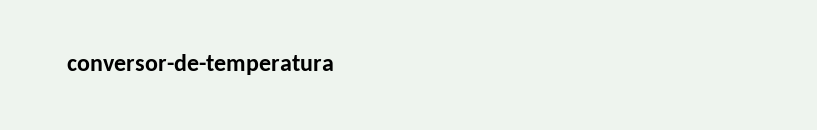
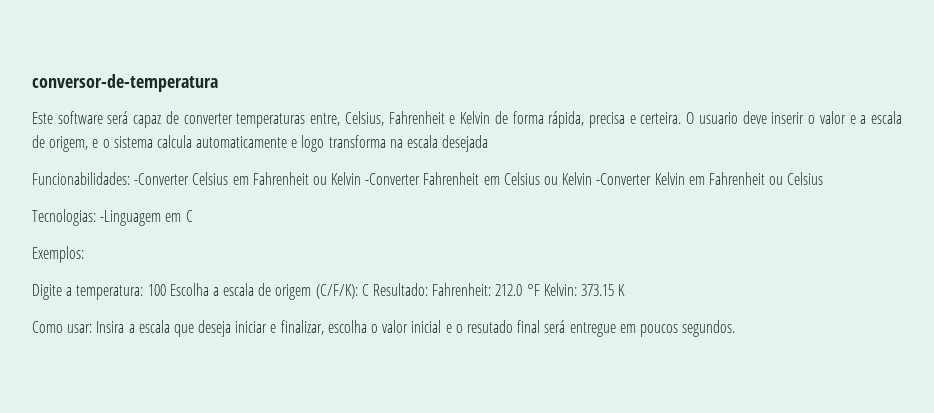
(334, 64) none -> [32,111,903,128] [32,135,489,152] [32,172,824,185] [32,209,193,226] [32,246,84,263] [32,283,626,300] [32,320,736,337] // Este software será capaz de converter temperaturas entre, Celsius, Fahrenheit e Kelvin de forma rápida, precisa e certeira. O usuario deve inserir o valor e a escala de origem, e o sistema calcula automaticamente e logo transforma na escala desejada // Funcionabilidades: -Converter Celsius em Fahrenheit ou Kelvin -Converter Fahrenheit em Celsius ou Kelvin -Converter Kelvin em Fahrenheit ou Celsius // Tecnologias: -Linguagem em C // Exemplos: // Digite a temperatura: 100 Escolha a escala de origem (C/F/K): C Resultado: Fahrenheit: 212.0 °F Kelvin: 373.15 K // Como usar: Insira a escala que deseja iniciar e finalizar, escolha o valor inicial e o resutado final será entregue em poucos segundos.

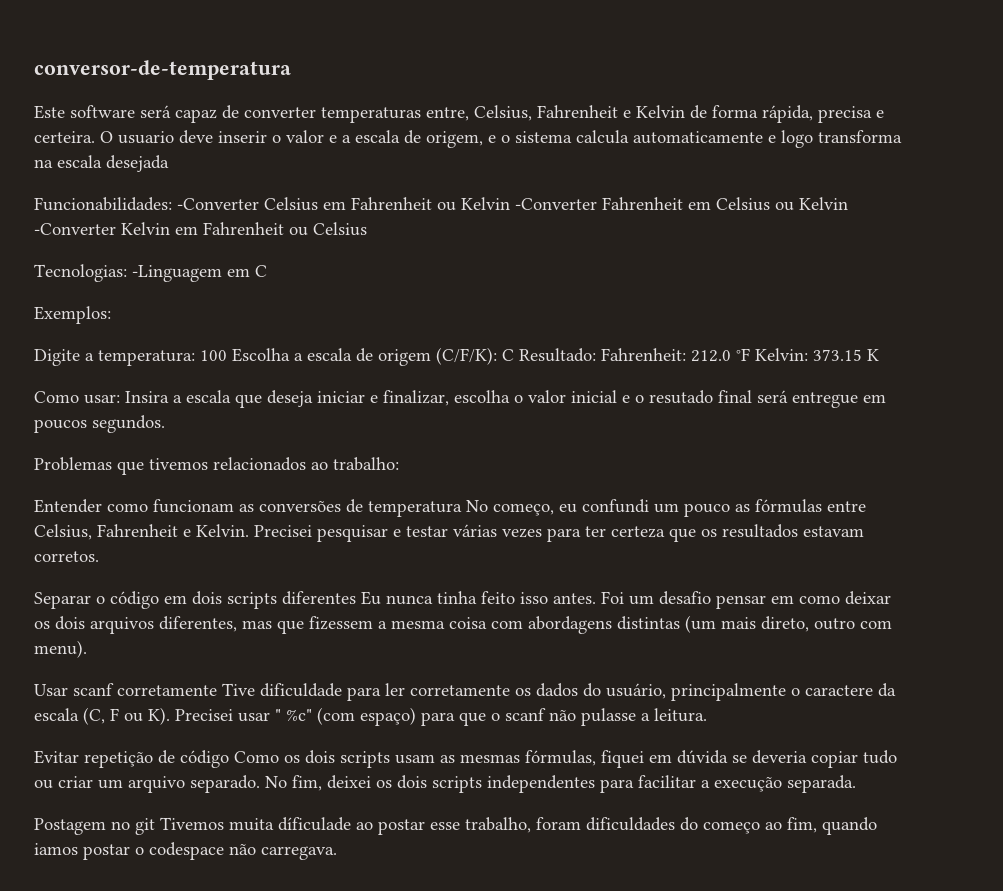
(736, 328) none -> [34,457,399,475] [34,499,866,517] [34,524,864,542] [34,551,99,562] [34,591,891,609] [34,615,892,634] [34,640,87,658] [34,683,896,701] [34,707,707,726] [34,750,897,768] [34,775,856,793] [34,817,877,835] [34,842,337,860] // Problemas que tivemos relacionados ao trabalho: // Entender como funcionam as conversões de temperatura No começo, eu confundi um pouco as fórmulas entre Celsius, Fahrenheit e Kelvin. Precisei pesquisar e testar várias vezes para ter certeza que os resultados estavam corretos. // Separar o código em dois scripts diferentes Eu nunca tinha feito isso antes. Foi um desafio pensar em como deixar os dois arquivos diferentes, mas que fizessem a mesma coisa com abordagens distintas (um mais direto, outro com menu). // Usar scanf corretamente Tive dificuldade para ler corretamente os dados do usuário, principalmente o caractere da escala (C, F ou K). Precisei usar " %c" (com espaço) para que o scanf não pulasse a leitura. // Evitar repetição de código Como os dois scripts usam as mesmas fórmulas, fiquei em dúvida se deveria copiar tudo ou criar um arquivo separado. No fim, deixei os dois scripts independentes para facilitar a execução separada. // Postagem no git Tivemos muita díficulade ao postar esse trabalho, foram dificuldades do começo ao fim, quando iamos postar o codespace não carregava.

